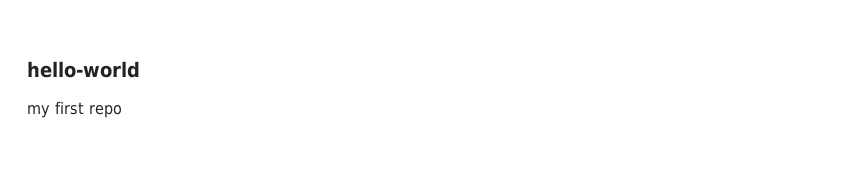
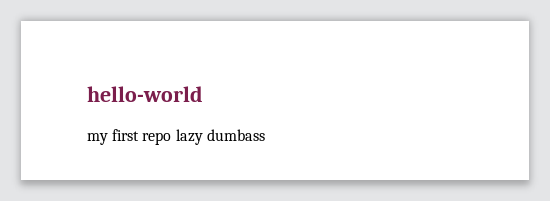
(122, 111) none -> [175,129,265,145] lazy dumbass

